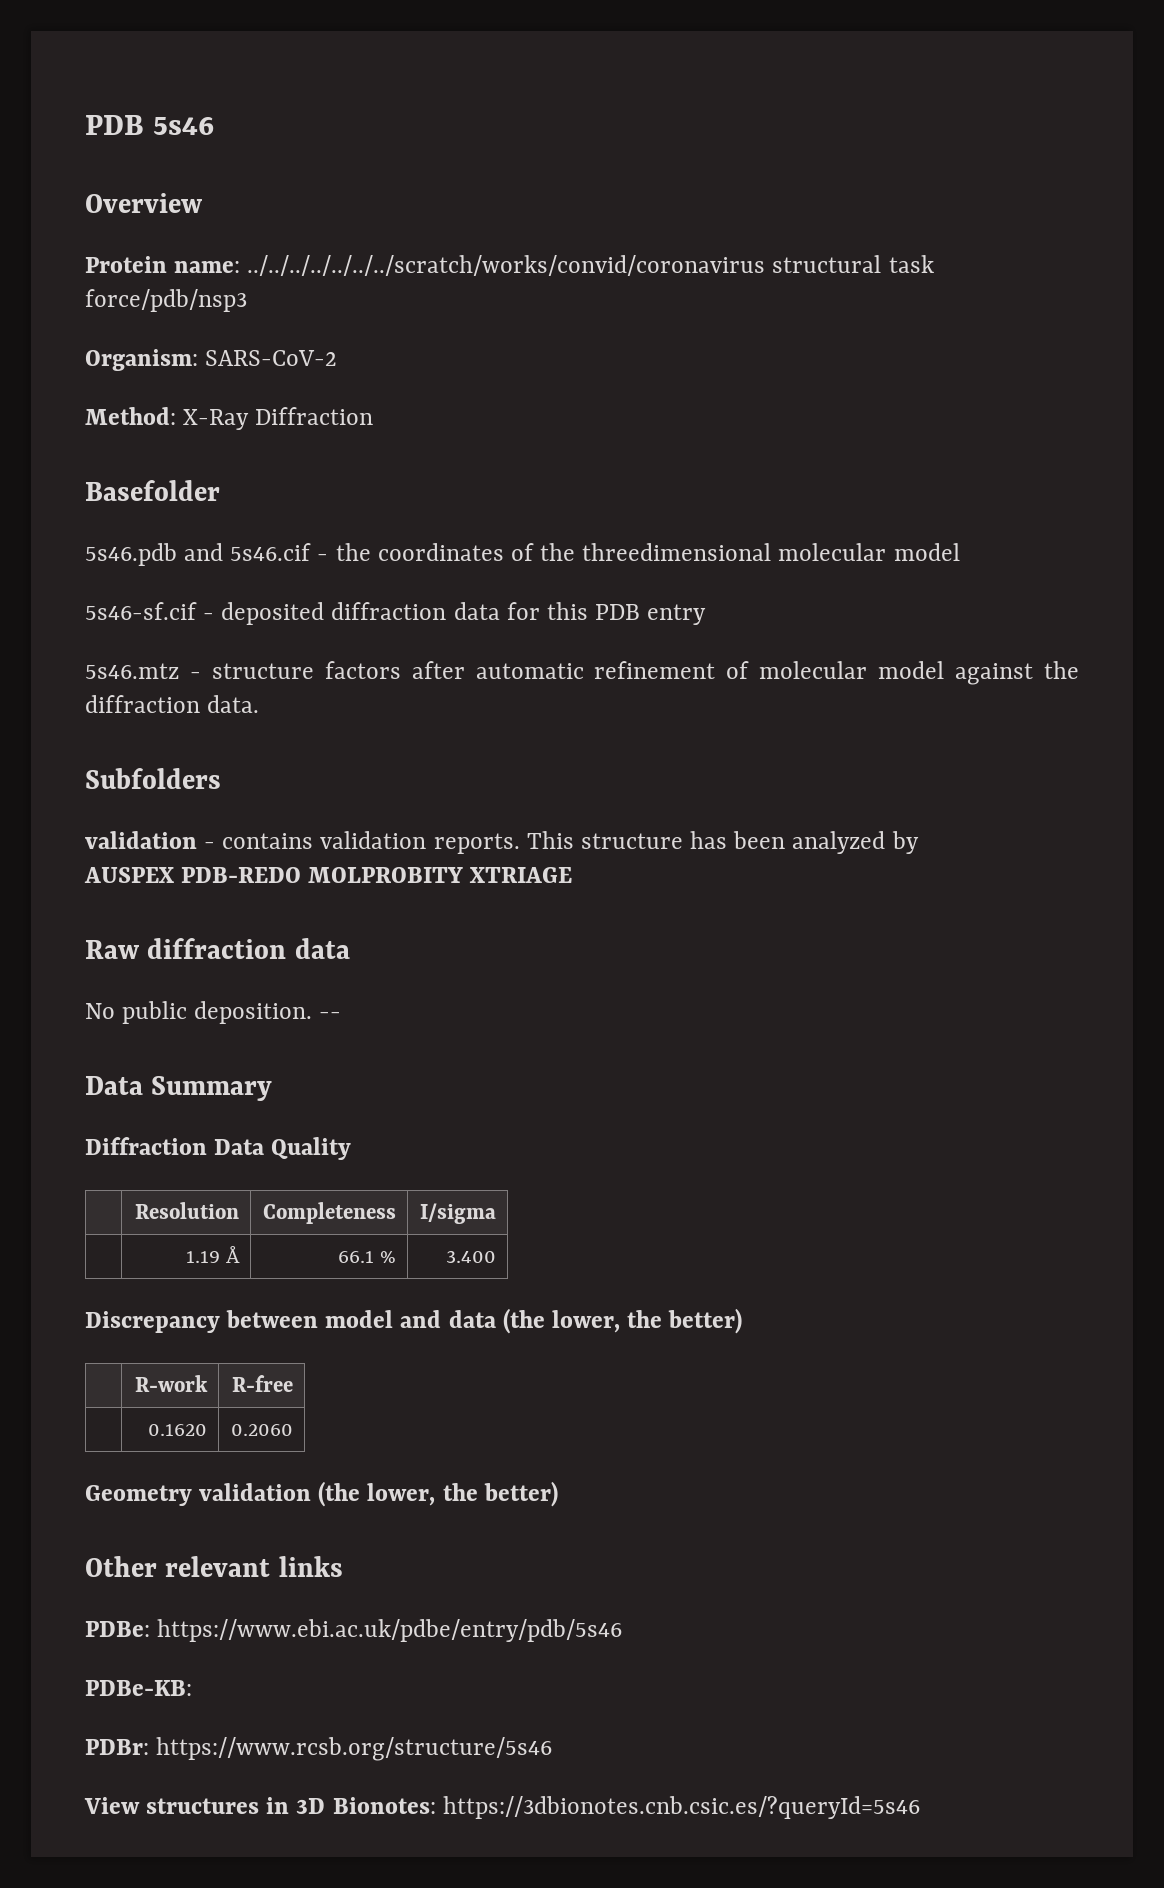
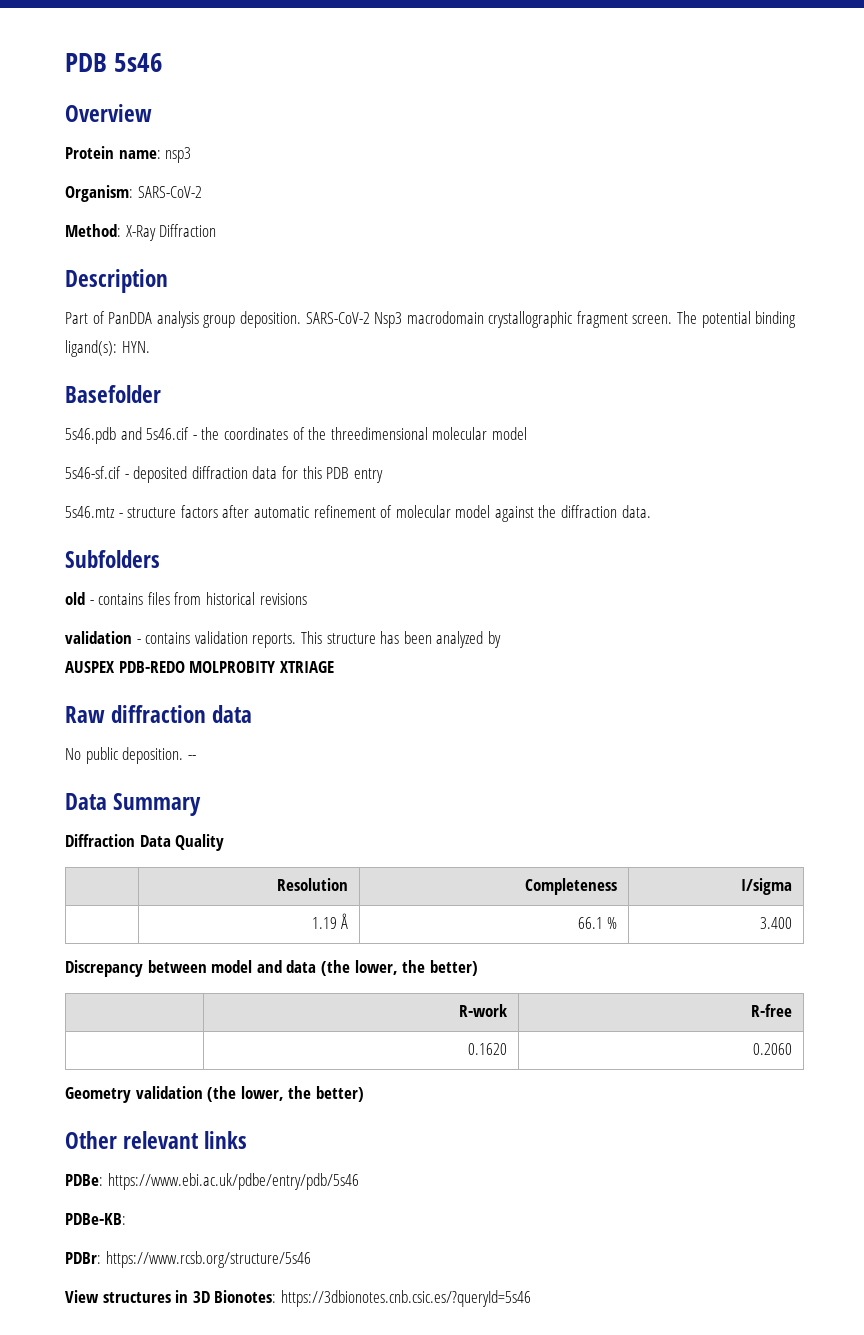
[247,255,934,276] [85,289,247,312] ../../../../../../../scratch/works/convid/coronavirus structural task force/pdb/nsp3 -> [165,147,192,163] nsp3
(374, 416) none -> [65,269,168,293] [65,311,797,328] [65,340,150,357] // Description // Part of PanDDA analysis group deposition. SARS-CoV-2 Nsp3 macrodomain crystallographic fragment screen. The potential binding ligand(s): HYN.
(221, 778) none -> [65,592,307,605] // old - contains files from historical revisions

